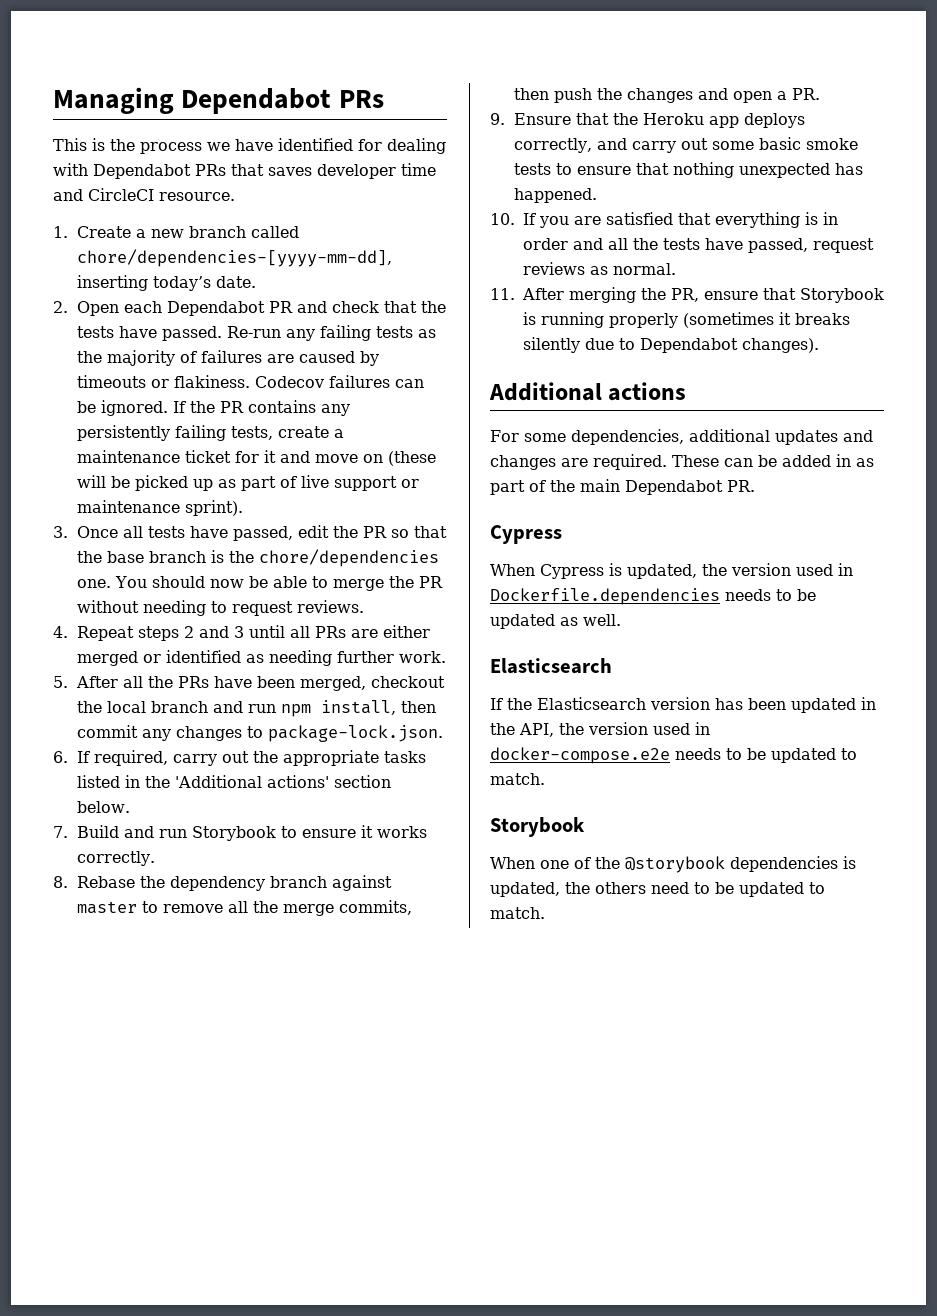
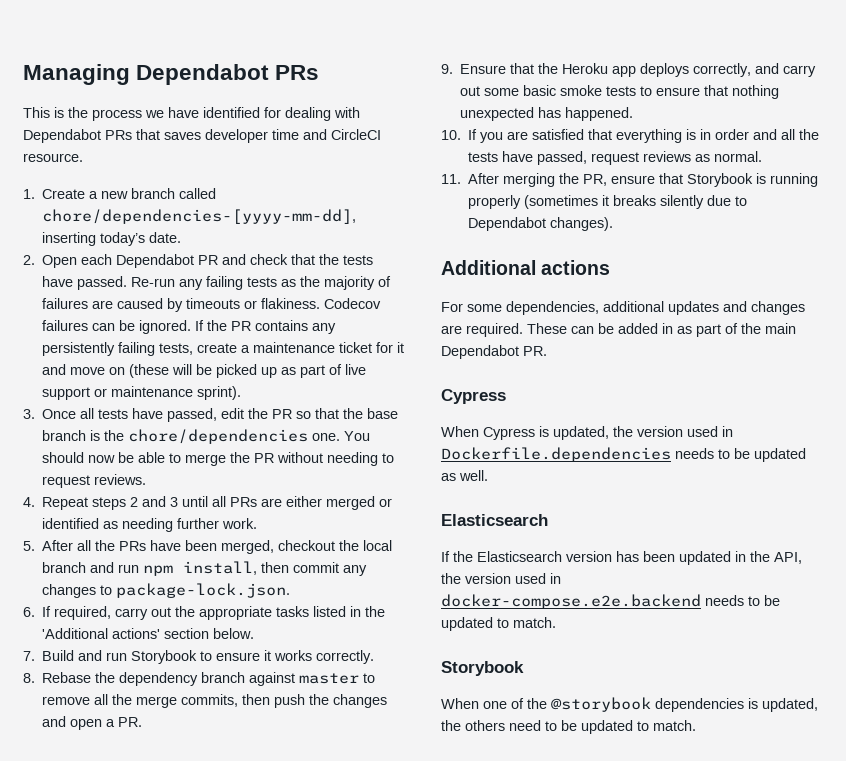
[490,747,670,764] docker-compose.e2e -> [441,594,701,609] docker-compose.e2e.backend

